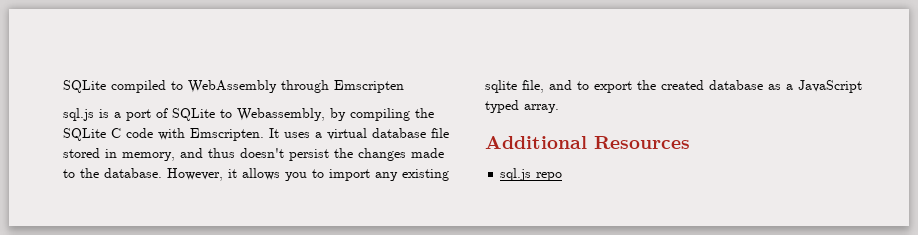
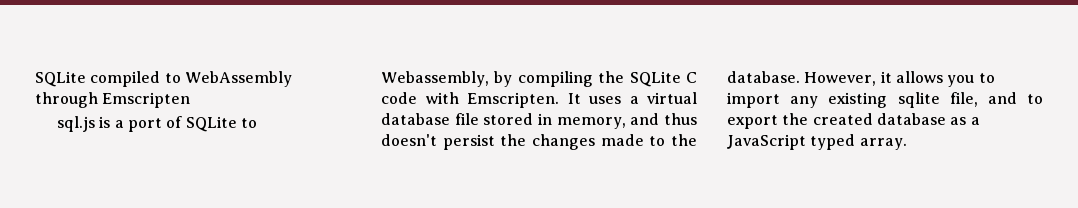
[485,136,690,149] [500,168,563,181] // Additional Resources // sql.js repo -> (907, 144) none

